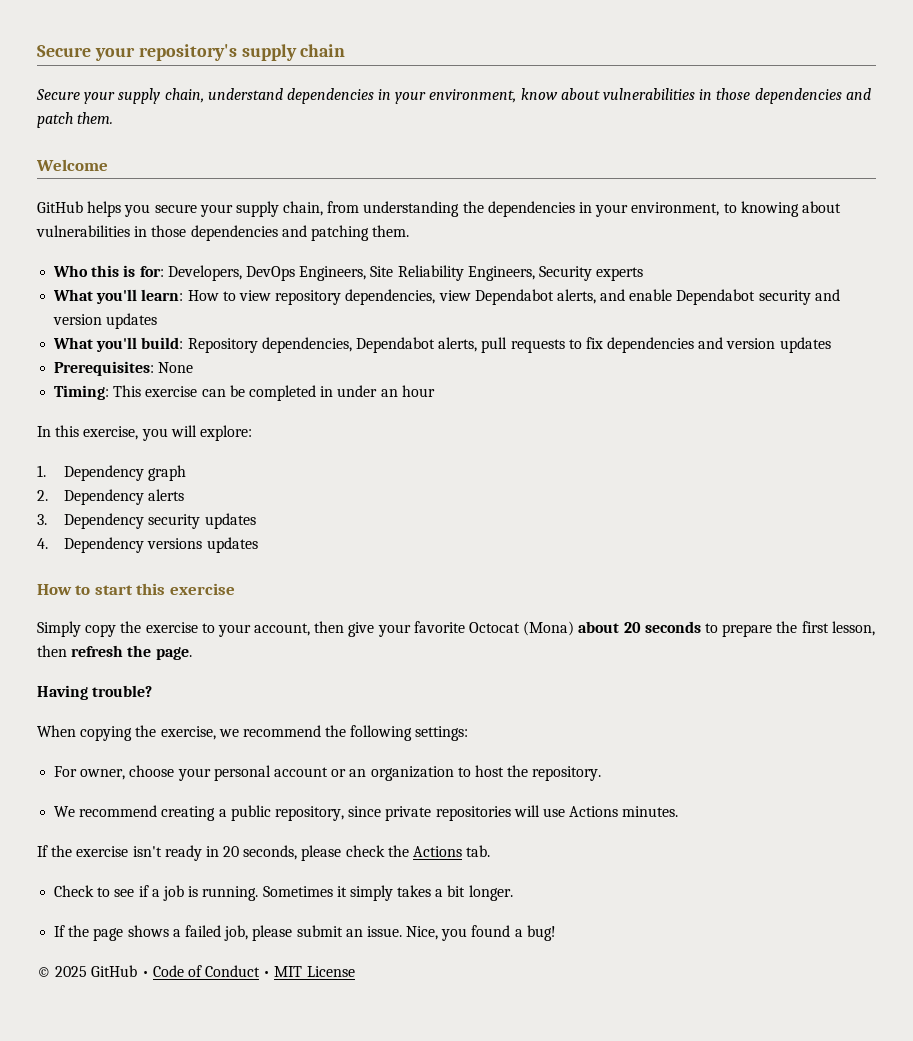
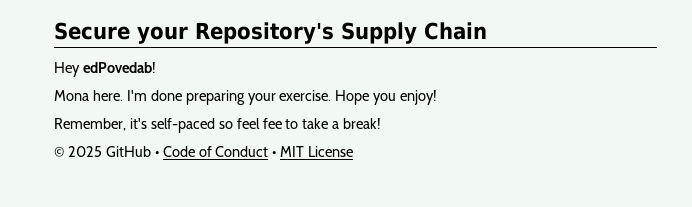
[37,44,346,61] [36,88,871,104] [37,112,114,128] [36,159,108,171] [37,201,841,217] [36,225,410,241] [53,265,644,281] [53,289,840,305] [53,313,158,329] [53,337,831,353] [54,361,194,376] [54,385,435,401] [37,425,252,441] [37,465,187,481] [37,489,185,505] [37,513,256,529] [37,537,258,553] [37,583,235,595] [37,621,875,637] [37,645,192,660] [37,685,153,700] [37,725,469,741] [54,765,602,781] [54,805,679,821] [37,845,491,861] [54,885,513,901] [54,925,556,941] Secure your repository's supply chain // Secure your supply chain, understand dependencies in your environment, know about vulnerabilities in those dependencies and patch them. // Welcome // GitHub helps you secure your supply chain, from understanding the dependencies in your environment, to knowing about vulnerabilities in those dependencies and patching them. // Who this is for: Developers, DevOps Engineers, Site Reliability Engineers, Security experts // What you'll learn: How to view repository dependencies, view Dependabot alerts, and enable Dependabot security and version updates // What you'll build: Repository dependencies, Dependabot alerts, pull requests to fix dependencies and version updates // Prerequisites: None // Timing: This exercise can be completed in under an hour // In this exercise, you will explore: // 1. Dependency graph // 2. Dependency alerts // 3. Dependency security updates // 4. Dependency versions updates // How to start this exercise // Simply copy the exercise to your account, then give your favorite Octocat (Mona) about 20 seconds to prepare the first lesson, then refresh the page. // Having trouble? // When copying the exercise, we recommend the following settings: // For owner, choose your personal account or an organization to host the repository. // We recommend creating a public repository, since private repositories will use Actions minutes. // If the exercise isn't ready in 20 seconds, please check the Actions tab. // Check to see if a job is running. Sometimes it simply takes a bit longer. // If the page shows a failed job, please submit an issue. Nice, you found a bug! -> [54,22,487,44] [54,62,156,77] [54,90,438,105] [54,118,382,133] Secure your Repository's Supply Chain // Hey edPovedab! // Mona here. I'm done preparing your exercise. Hope you enjoy! // Remember, it's self-paced so feel fee to take a break!

